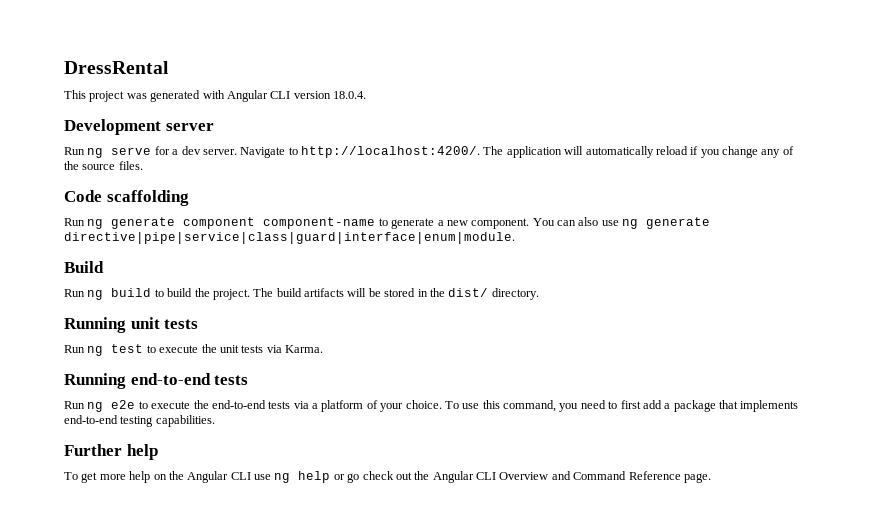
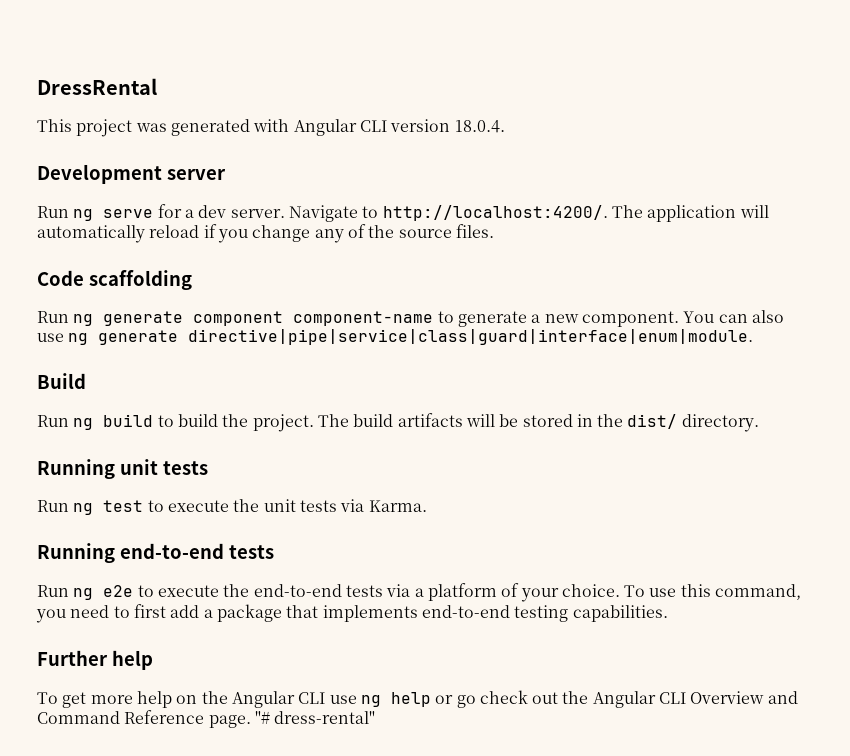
(711, 478) none -> [254,711,376,724] "# dress-rental"

